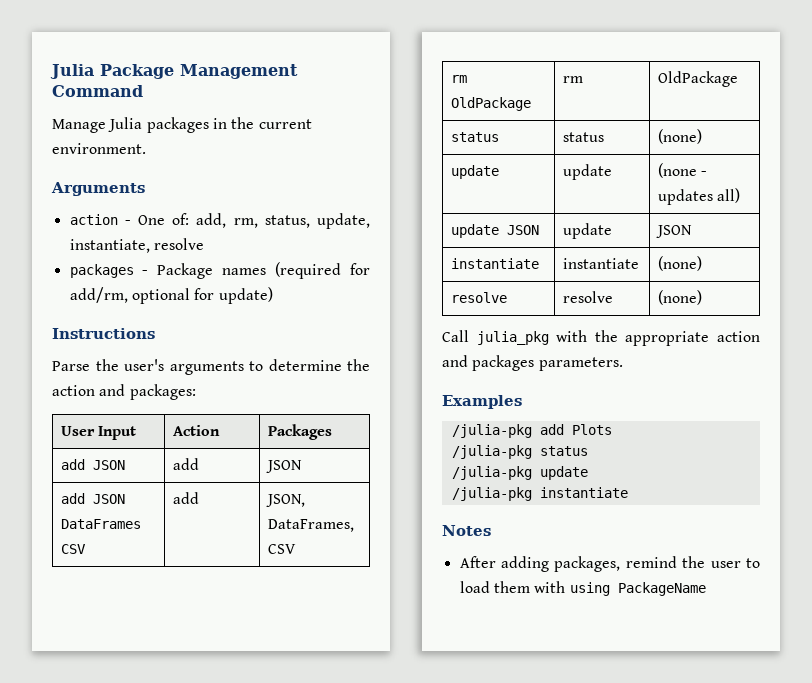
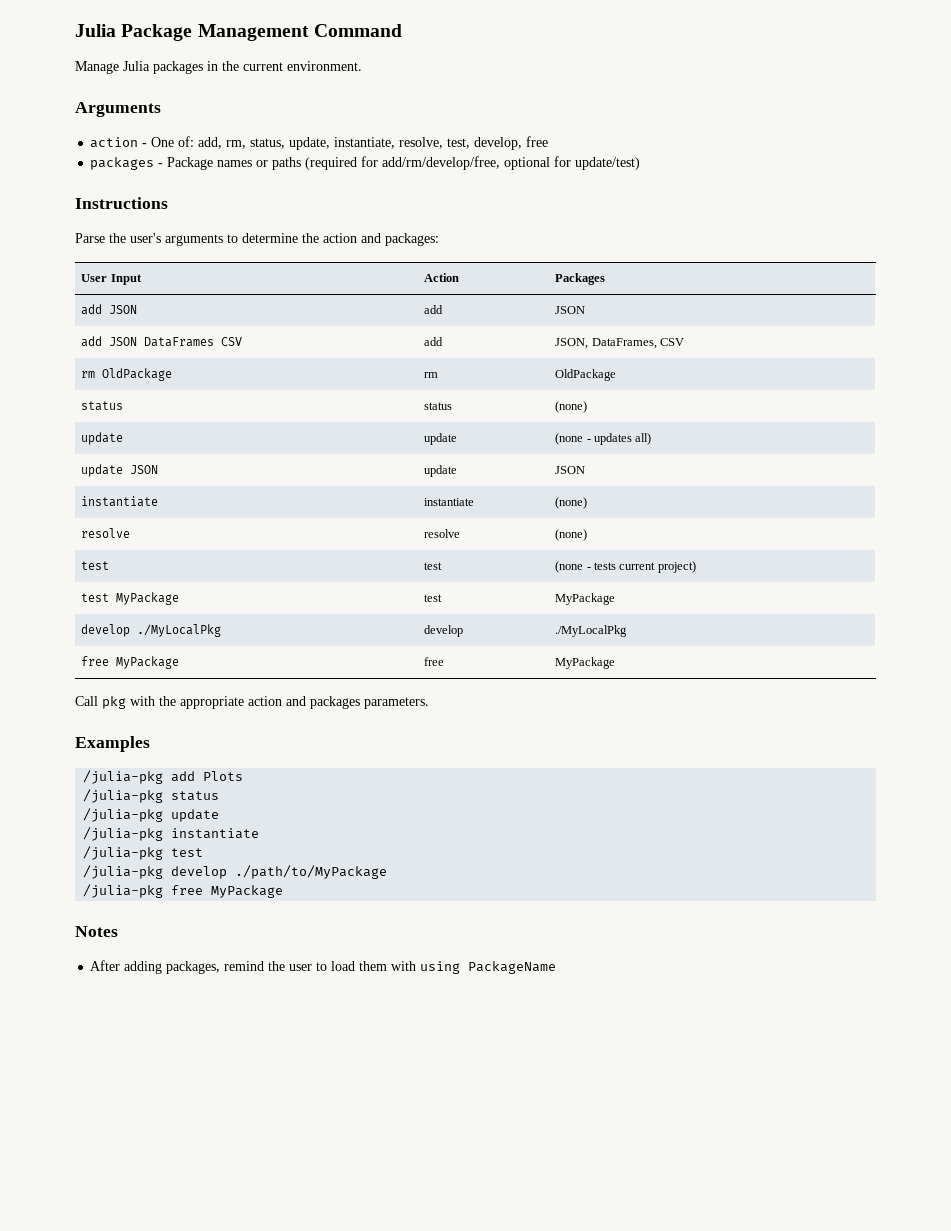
[153,238,204,250] resolve -> [399,136,549,150] resolve, test, develop, free
(267, 271) none -> [256,157,302,170] or paths
[69,287,128,303] add/rm, -> [382,156,501,170] add/rm/develop/free,
[218,287,273,304] update) -> [575,157,641,170] update/test)
(702, 297) none -> [81,561,110,570] [424,562,443,570] [555,561,696,573] [81,592,180,605] [424,594,443,602] [555,593,616,605] [81,624,222,637] [424,625,464,637] [555,625,628,637] [81,656,180,669] [424,657,445,666] [555,657,616,669] // test | test | (none - tests current project) // test MyPackage | test | MyPackage // develop ./MyLocalPkg | develop | ./MyLocalPkg // free MyPackage | free | MyPackage
[476,331,549,345] julia_pkg -> [102,696,126,709] pkg
(628, 492) none -> [83,846,204,860] [83,865,388,879] [83,884,284,898] // /julia-pkg test // /julia-pkg develop ./path/to/MyPackage // /julia-pkg free MyPackage

